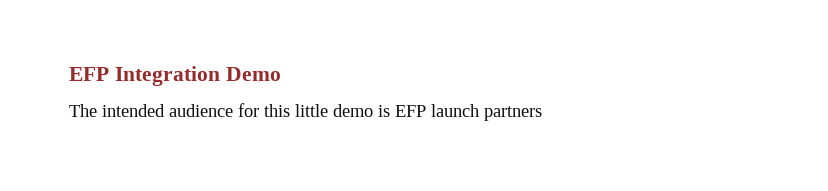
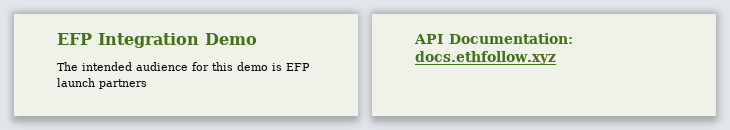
[295,104,328,117] little -> (233, 66) none
(542, 113) none -> [414,33,573,44] [415,51,556,65] // API Documentation: docs.ethfollow.xyz

